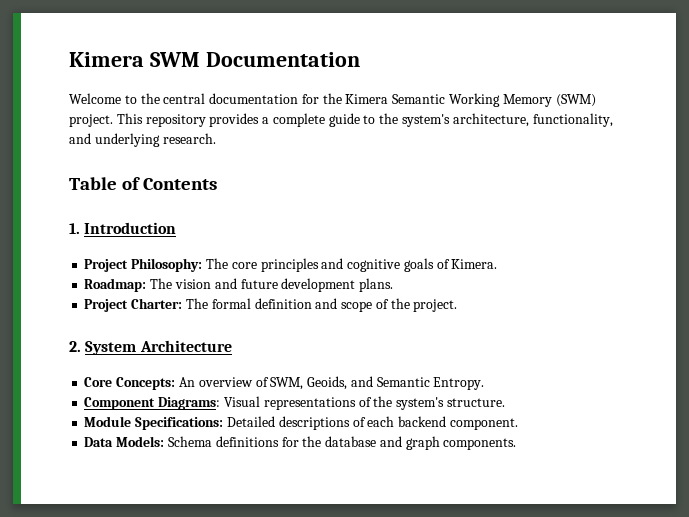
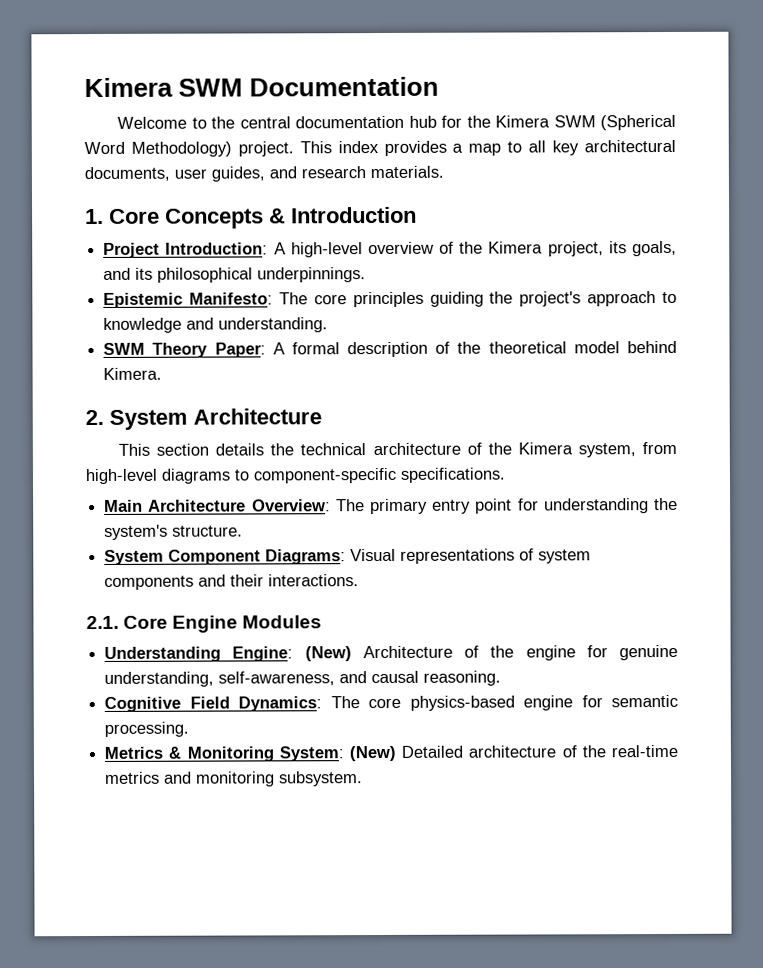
(299, 98) none -> [408,115,437,128] hub
[392,93,596,107] Semantic Working Memory (SWM) -> [553,114,676,131] [84,141,232,157] SWM (Spherical Word Methodology)
[145,114,206,127] repository -> [337,141,379,154] index
[272,113,613,127] [69,133,216,147] [69,177,218,190] [69,222,177,234] [84,258,498,272] [84,278,394,292] [84,298,458,312] [69,340,232,355] [84,376,485,390] complete guide to the system's architecture, functionality, and underlying research. // Table of Contents // 1. Introduction // Project Philosophy: The core principles and cognitive goals of Kimera. // Roadmap: The vision and future development plans. // Project Charter: The formal definition and scope of the project. // 2. System Architecture // Core Concepts: An overview of SWM, Geoids, and Semantic Entropy. // -> [468,139,677,156] [84,165,444,182] [85,206,417,229] [103,240,677,258] [103,267,367,283] [103,291,677,308] [103,317,329,333] [103,340,677,358] [103,367,163,380] [85,408,322,430] [118,441,677,458] [85,467,505,485] [104,497,678,515] [104,524,244,540] [104,549,165,565] map to all key architectural documents, user guides, and research materials. // 1. Core Concepts & Introduction // Project Introduction: A high-level overview of the Kimera project, its goals, and its philosophical underpinnings. // Epistemic Manifesto: The core principles guiding the project's approach to knowledge and understanding. // SWM Theory Paper: A formal description of the theoretical model behind Kimera. // 2. System Architecture // This section details the technical architecture of the Kimera system, from high-level diagrams to component-specific specifications. // Main Architecture Overview: The primary entry point for understanding the system's structure. // System
[373,396,505,410] [84,416,518,430] [84,436,517,450] the system's structure. // Module Specifications: Detailed descriptions of each backend component. // Data Models: Schema definitions for the database and graph components. -> [538,549,592,564] [104,574,360,590] [86,615,323,633] [104,644,678,662] [104,670,502,687] [104,694,678,712] [104,721,190,737] [104,744,678,762] [105,771,364,787] system components and their interactions. // 2.1. Core Engine Modules // Understanding Engine: (New) Architecture of the engine for genuine understanding, self-awareness, and causal reasoning. // Cognitive Field Dynamics: The core physics-based engine for semantic processing. // Metrics & Monitoring System: (New) Detailed architecture of the real-time metrics and monitoring subsystem.

